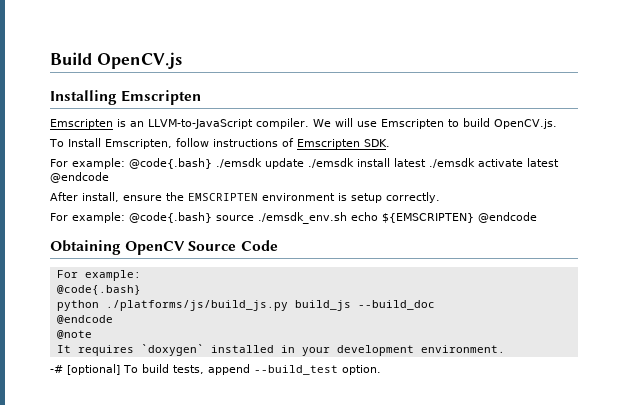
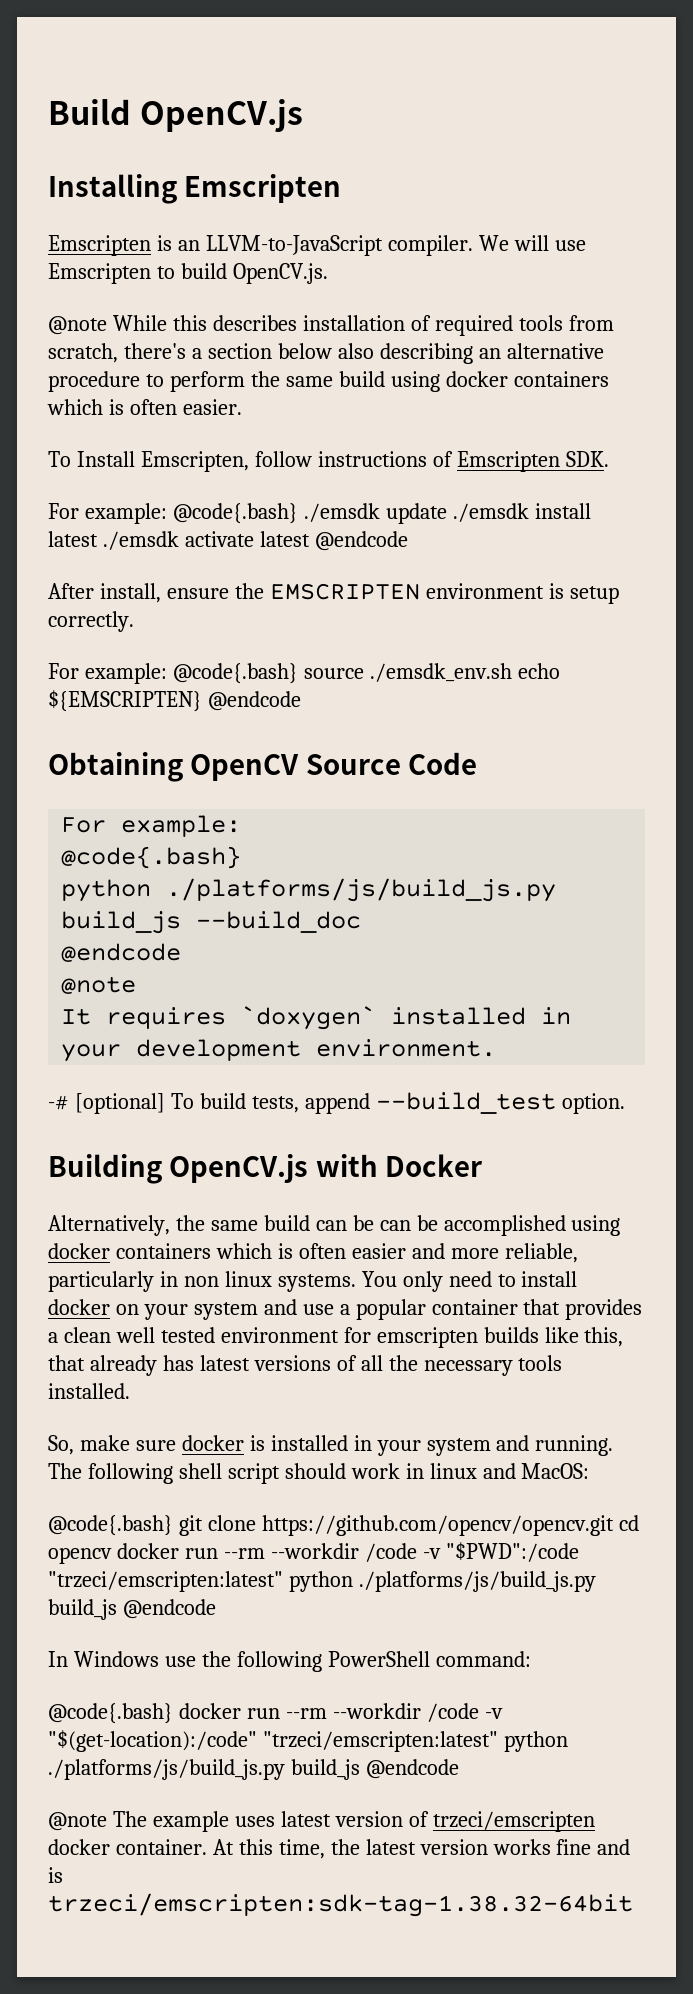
(557, 124) none -> [48,315,614,336] [48,343,604,364] [48,371,609,392] [47,399,242,415] // @note While this describes installation of required tools from scratch, there's a section below also describing an alternative procedure to perform the same build using docker containers which is often easier.
(381, 370) none -> [48,1154,484,1184] [48,1215,621,1236] [48,1243,578,1263] [48,1271,578,1292] [48,1299,643,1320] [48,1327,624,1348] [48,1355,563,1376] [48,1383,130,1399] [48,1435,614,1456] [48,1463,590,1484] [48,1515,639,1536] [48,1542,579,1564] [48,1571,596,1592] [48,1599,216,1620] [48,1651,531,1672] [48,1703,503,1724] [48,1730,568,1752] [48,1759,459,1780] [48,1811,595,1832] [48,1839,631,1859] [48,1867,63,1883] [48,1893,633,1917] // Building OpenCV.js with Docker // Alternatively, the same build can be can be accomplished using docker containers which is often easier and more reliable, particularly in non linux systems. You only need to install docker on your system and use a popular container that provides a clean well tested environment for emscripten builds like this, that already has latest versions of all the necessary tools installed. // So, make sure docker is installed in your system and running. The following shell script should work in linux and MacOS: // @code{.bash} git clone https://github.com/opencv/opencv.git cd opencv docker run --rm --workdir /code -v "$PWD":/code "trzeci/emscripten:latest" python ./platforms/js/build_js.py build_js @endcode // In Windows use the following PowerShell command: // @code{.bash} docker run --rm --workdir /code -v "$(get-location):/code" "trzeci/emscripten:latest" python ./platforms/js/build_js.py build_js @endcode // @note The example uses latest version of trzeci/emscripten docker container. At this time, the latest version works fine and is trzeci/emscripten:sdk-tag-1.38.32-64bit

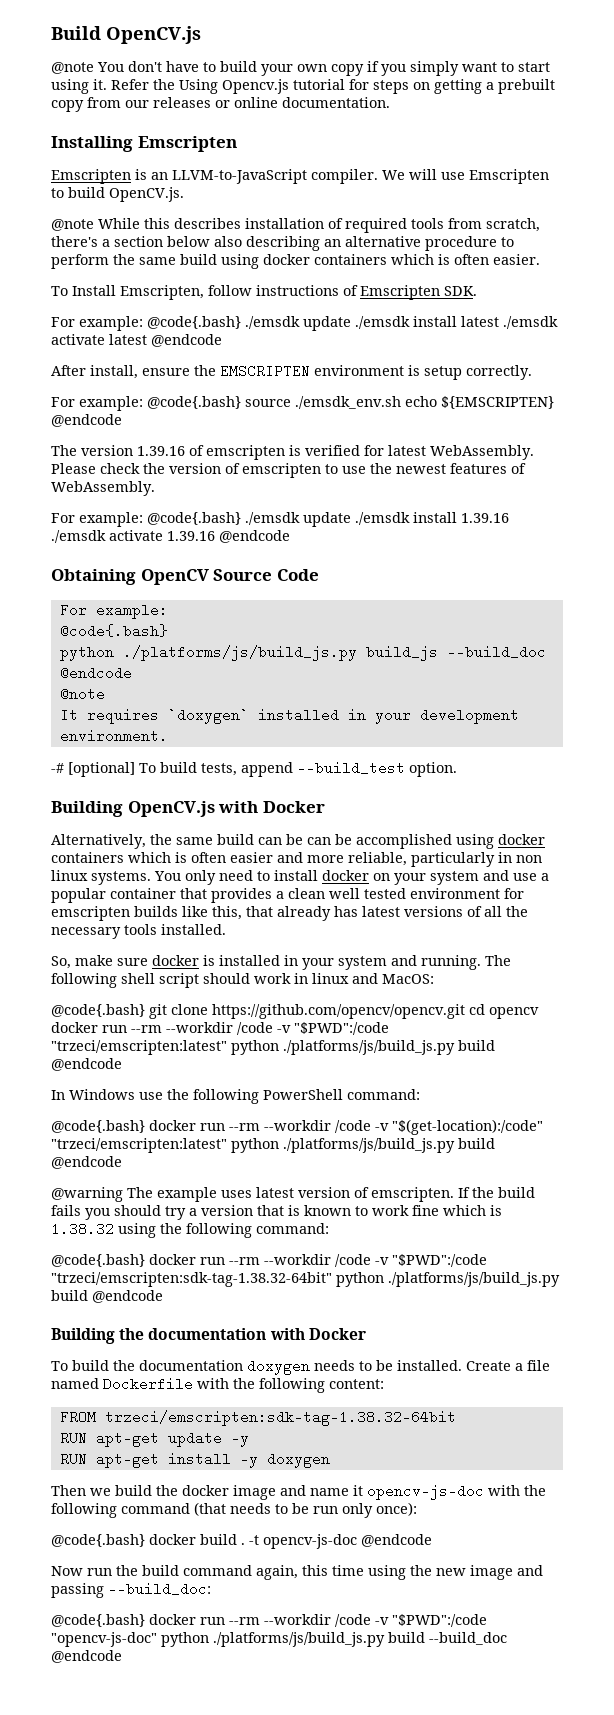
(303, 115) none -> [51,61,550,76] [51,79,555,94] [51,97,390,112] // @note You don't have to build your own copy if you simply want to start using it. Refer the Using Opencv.js tutorial for steps on getting a prebuilt copy from our releases or online documentation.
(301, 701) none -> [51,445,534,460] [51,463,526,478] [51,481,155,496] [51,512,509,527] [51,530,290,543] // The version 1.39.16 of emscripten is verified for latest WebAssembly. Please check the version of emscripten to use the newest features of WebAssembly. // For example: @code{.bash} ./emsdk update ./emsdk install 1.39.16 ./emsdk activate 1.39.16 @endcode
[48,1599,117,1620] build_js -> [458,1040,495,1051] build
[290,1759,459,1780] [48,1812,107,1831] build_js @endcode // @note -> [458,1138,495,1149] [51,1156,122,1169] [51,1187,123,1202] build @endcode // @warning
[432,1811,595,1832] [48,1839,631,1859] [48,1867,63,1883] [48,1893,633,1917] trzeci/emscripten docker container. At this time, the latest version works fine and is trzeci/emscripten:sdk-tag-1.38.32-64bit -> [371,1187,535,1202] [51,1205,502,1220] [51,1222,329,1238] [51,1254,487,1267] [51,1272,560,1287] [51,1290,163,1303] [51,1328,366,1344] [51,1359,550,1375] [51,1377,384,1393] [59,1410,456,1426] [59,1431,249,1447] [59,1452,330,1468] [51,1484,546,1500] [51,1502,417,1518] [51,1534,432,1549] [51,1565,543,1580] [51,1582,211,1598] [51,1614,487,1627] [51,1632,507,1647] [51,1650,122,1663] emscripten. If the build fails you should try a version that is known to work fine which is 1.38.32 using the following command: // @code{.bash} docker run --rm --workdir /code -v "$PWD":/code "trzeci/emscripten:sdk-tag-1.38.32-64bit" python ./platforms/js/build_js.py build @endcode // Building the documentation with Docker // To build the documentation doxygen needs to be installed. Create a file named Dockerfile with the following content: // FROM trzeci/emscripten:sdk-tag-1.38.32-64bit // RUN apt-get update -y // RUN apt-get install -y doxygen // Then we build the docker image and name it opencv-js-doc with the following command (that needs to be run only once): // @code{.bash} docker build . -t opencv-js-doc @endcode // Now run the build command again, this time using the new image and passing --build_doc: // @code{.bash} docker run --rm --workdir /code -v "$PWD":/code "opencv-js-doc" python ./platforms/js/build_js.py build --build_doc @endcode

